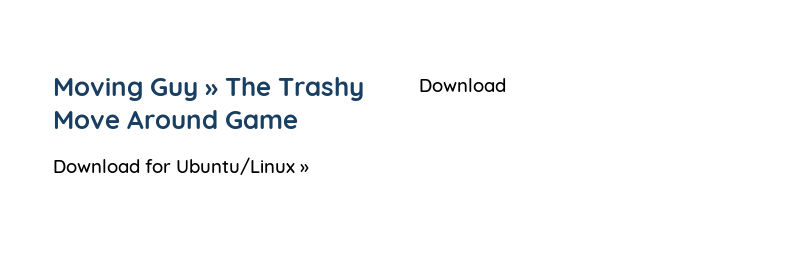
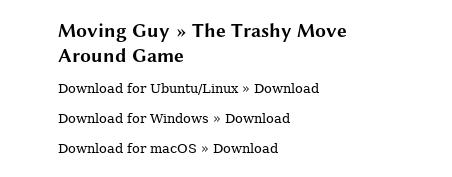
(506, 85) none -> [58,113,290,123] [58,143,278,153] // Download for Windows » Download // Download for macOS » Download

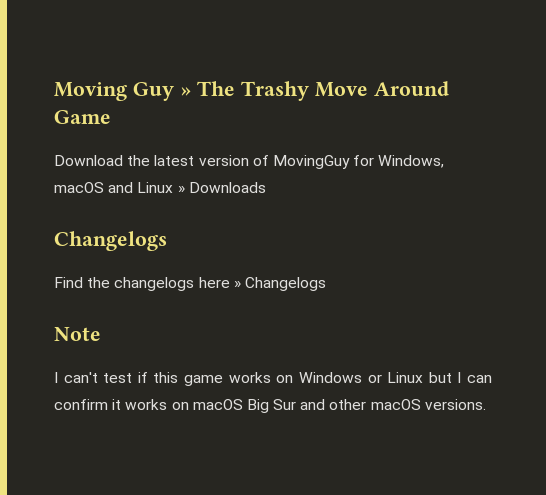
[127,83,319,95] [58,113,290,123] [58,143,278,153] for Ubuntu/Linux » Download // Download for Windows » Download // Download for macOS » Download -> [127,155,445,169] [54,182,266,193] [54,231,167,251] [54,277,326,291] [54,327,101,341] [54,372,493,386] [54,399,486,413] the latest version of MovingGuy for Windows, macOS and Linux » Downloads // Changelogs // Find the changelogs here » Changelogs // Note // I can't test if this game works on Windows or Linux but I can confirm it works on macOS Big Sur and other macOS versions.

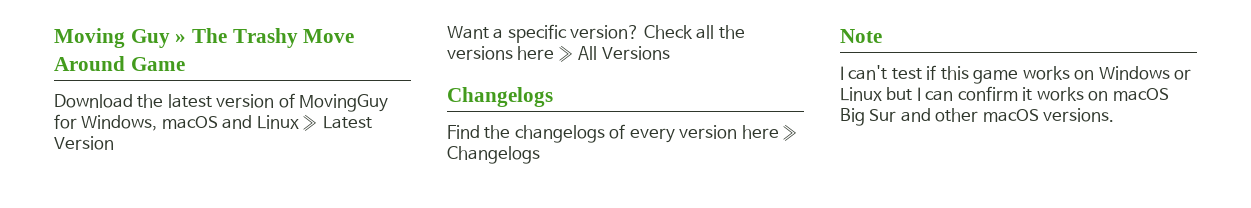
[188,182,266,193] Downloads -> [322,116,372,129] [54,136,114,150] [447,24,745,43] [447,45,670,62] Latest Version // Want a specific version? Check all the versions here » All Versions
(195, 284) none -> [609,124,738,143] of every version

